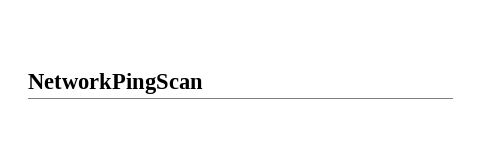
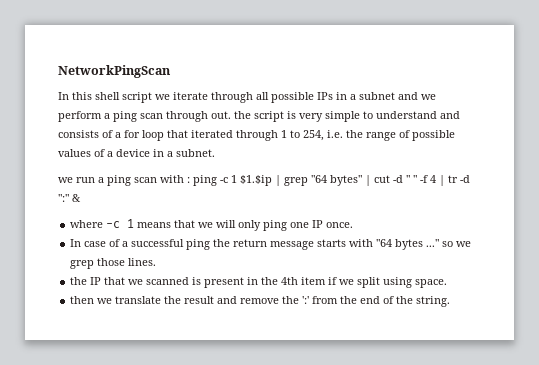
(203, 83) none -> [58,92,436,103] [58,111,460,122] [58,130,455,141] [58,149,215,157] [58,175,470,186] [58,194,81,202] [70,219,354,231] [70,239,472,250] [70,258,157,269] [70,277,448,288] [70,296,451,307] // In this shell script we iterate through all possible IPs in a subnet and we perform a ping scan through out. the script is very simple to understand and consists of a for loop that iterated through 1 to 254, i.e. the range of possible values of a device in a subnet. // we run a ping scan with : ping -c 1 $1.$ip | grep "64 bytes" | cut -d " " -f 4 | tr -d ":" & // where -c 1 means that we will only ping one IP once. // In case of a successful ping the return message starts with "64 bytes ..." so we grep those lines. // the IP that we scanned is present in the 4th item if we split using space. // then we translate the result and remove the ':' from the end of the string.

